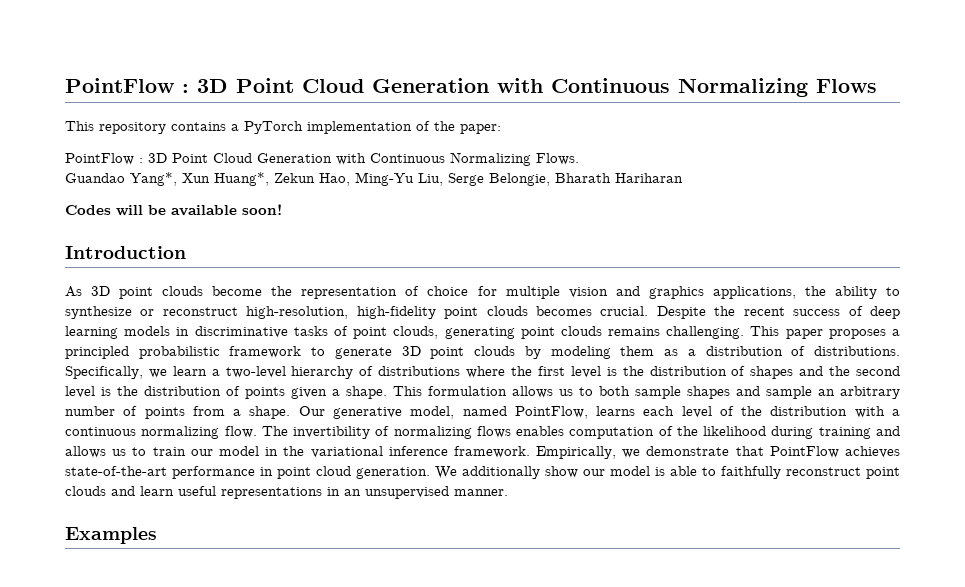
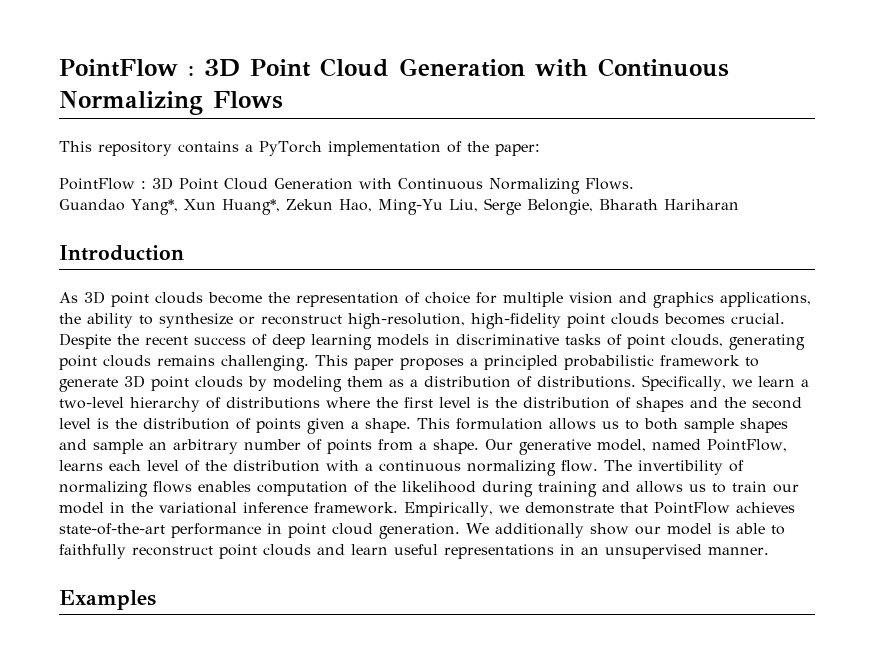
[65,204,282,216] // Codes will be available soon! -> (739, 204) none

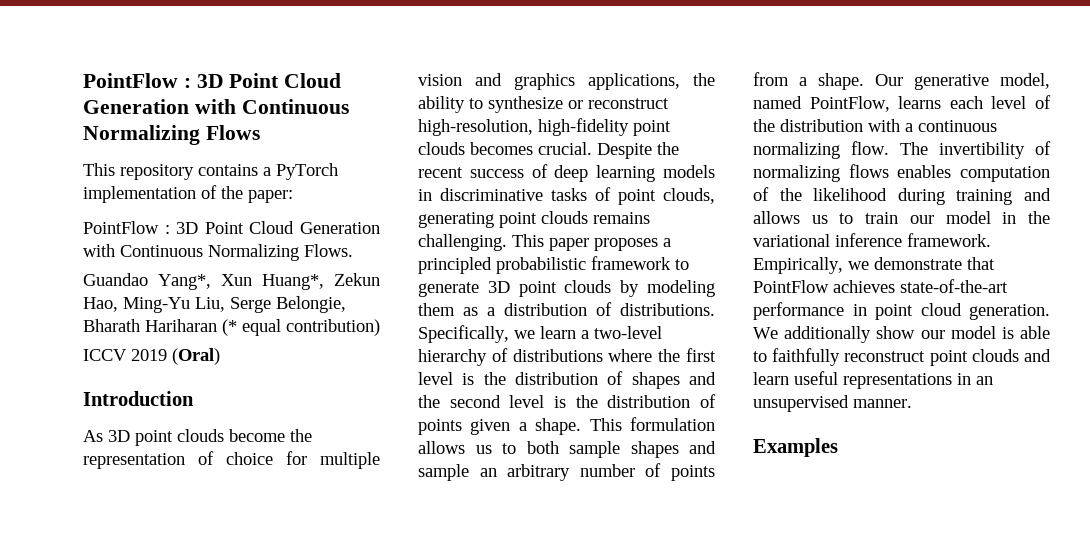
(739, 204) none -> [222,319,380,336] [83,348,220,365] (* equal contribution) // ICCV 2019 (Oral)

